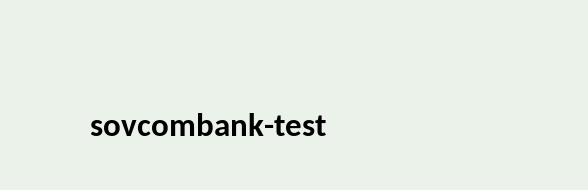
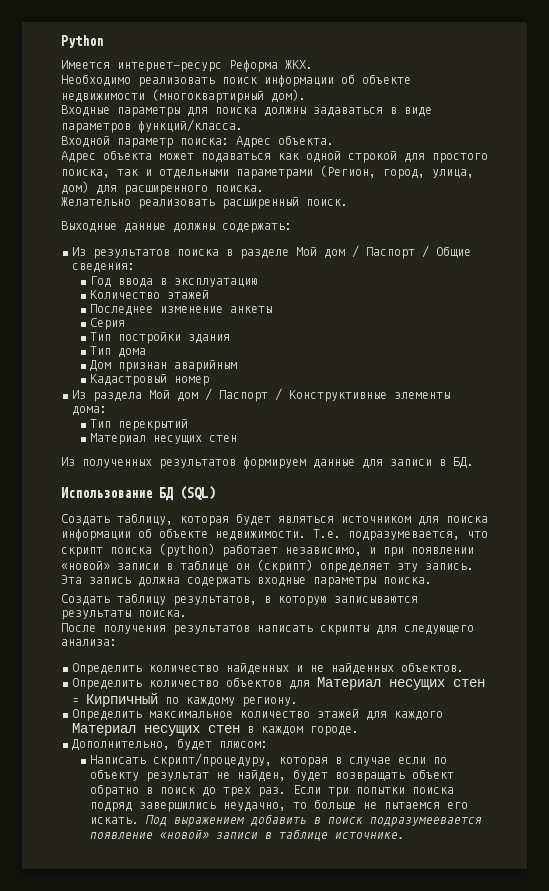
[90,113,326,136] sovcombank-test -> [61,35,103,48] [61,60,313,72] [61,74,411,87] [61,89,306,103] [61,105,432,117] [61,119,243,133] [61,135,334,148] [61,150,488,163] [61,165,474,179] [61,181,264,195] [61,197,348,209] [61,221,292,233] [72,245,471,259] [72,263,135,273] [89,276,258,288] [89,290,209,299] [89,304,272,316] [89,318,125,330] [89,332,230,344] [89,346,146,358] [89,360,237,372] [89,374,209,386] [72,388,450,402] [72,406,107,416] [89,419,188,431] [89,433,237,445] [61,457,474,469] [61,486,215,501] [61,513,488,526] [61,528,488,541] [61,543,474,557] [61,559,474,573] [61,575,432,587] [61,593,418,606] [61,610,187,620] [61,623,474,635] [61,639,117,646] [72,662,464,675] [72,677,485,690] [72,692,298,707] [72,709,443,721] [72,723,359,736] [72,738,268,751] [89,753,447,767] [89,769,454,782] [89,784,454,797] [89,799,468,812] [89,814,482,827] [89,829,405,841] Python // Имеется интернет-ресурс Реформа ЖКХ. // Необходимо реализовать поиск информации об объекте недвижимости (многоквартирный дом). // Входные параметры для поиска должны задаваться в виде параметров функций/класса. // Входной параметр поиска: Адрес объекта. // Адрес объекта может подаваться как одной строкой для простого поиска, так и отдельными параметрами (Регион, город, улица, дом) для расширенного поиска. // Желательно реализовать расширенный поиск. // Выходные данные должны содержать: // Из результатов поиска в разделе Мой дом / Паспорт / Общие сведения: // Год ввода в эксплуатацию // Количество этажей // Последнее изменение анкеты // Серия // Тип постройки здания // Тип дома // Дом признан аварийным // Кадастровый номер // Из раздела Мой дом / Паспорт / Конструктивные элементы дома: // Тип перекрытий // Материал несущих стен // Из полученных результатов формируем данные для записи в БД. // Использование БД (SQL) // Создать таблицу, которая будет являться источником для поиска информации об объекте недвижимости. Т.е. подразумевается, что скрипт поиска (python) работает независимо, и при появлении «новой» записи в таблице он (скрипт) определяет эту запись. Эта запись должна содержать входные параметры поиска. // Создать таблицу результатов, в которую записываются результаты поиска. // После получения результатов написать скрипты для следующего анализа: // Определить количество найденных и не найденных объектов. // Определить количество объектов для Материал несущих стен = Кирпичный по каждому региону. // Определить максимальное количество этажей для каждого Материал несущих стен в каждом городе. // Дополнительно, будет плюсом: // Написать скрипт/процедуру, которая в случае если по объекту результат не найден, будет возвращать объект обратно в поиск до трех раз. Если три попытки поиска подряд завершились неудачно, то больше не пытаемся его искать. Под выражением добавить в поиск подразумеевается появление «новой» записи в таблице источнике.

